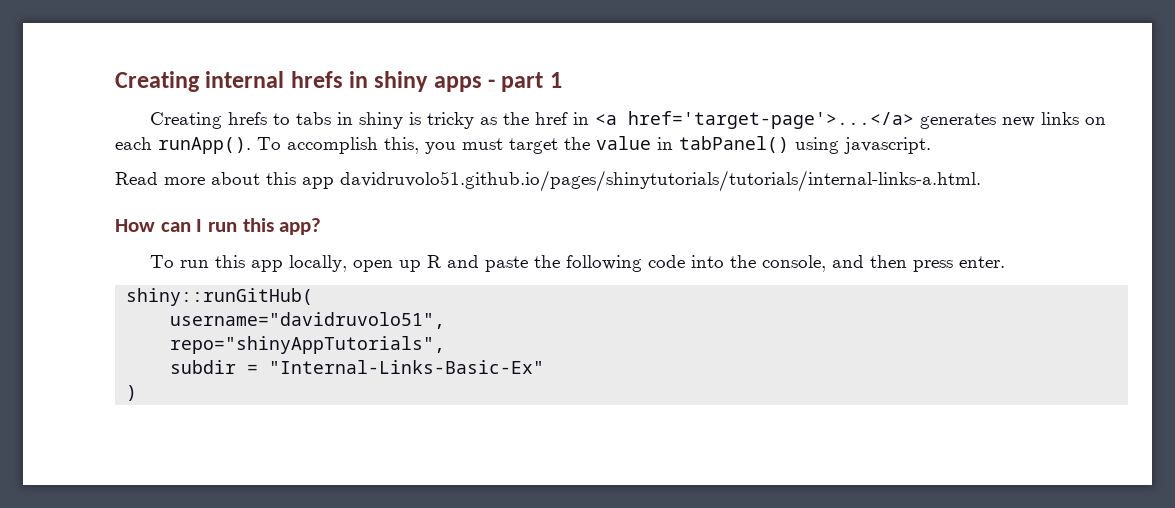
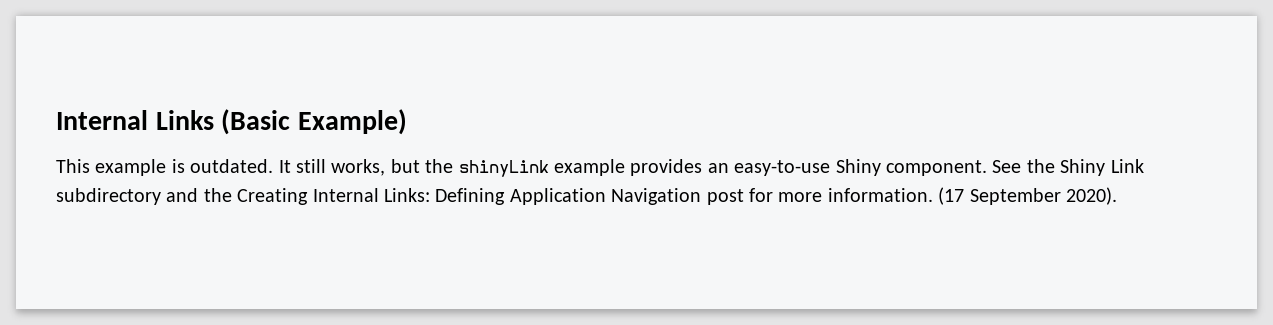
[115,71,562,92] [150,111,1107,129] [115,136,931,154] [115,170,981,192] [115,218,322,235] [150,255,1006,272] [126,288,314,306] [170,312,446,329] [170,336,446,354] [170,360,545,374] [126,385,138,401] Creating internal hrefs in shiny apps - part 1 // Creating hrefs to tabs in shiny is tricky as the href in <a href='target-page'>...</a> generates new links on each runApp(). To accomplish this, you must target the value in tabPanel() using javascript. // Read more about this app davidruvolo51.github.io/pages/shinytutorials/tutorials/internal-links-a.html. // How can I run this app? // To run this app locally, open up R and paste the following code into the console, and then press enter. // shiny::runGitHub( // username="davidruvolo51", // repo="shinyAppTutorials", // subdir = "Internal-Links-Basic-Ex" // ) -> [56,109,407,135] [56,159,1144,177] [56,187,1117,205] Internal Links (Basic Example) // This example is outdated. It still works, but the shinyLink example provides an easy-to-use Shiny component. See the Shiny Link subdirectory and the Creating Internal Links: Defining Application Navigation post for more information. (17 September 2020).

